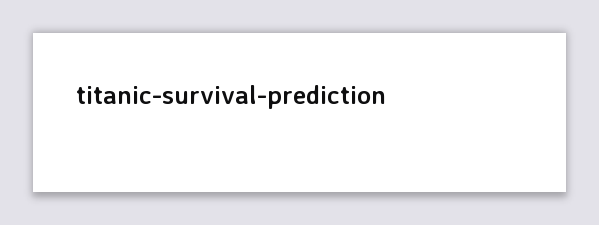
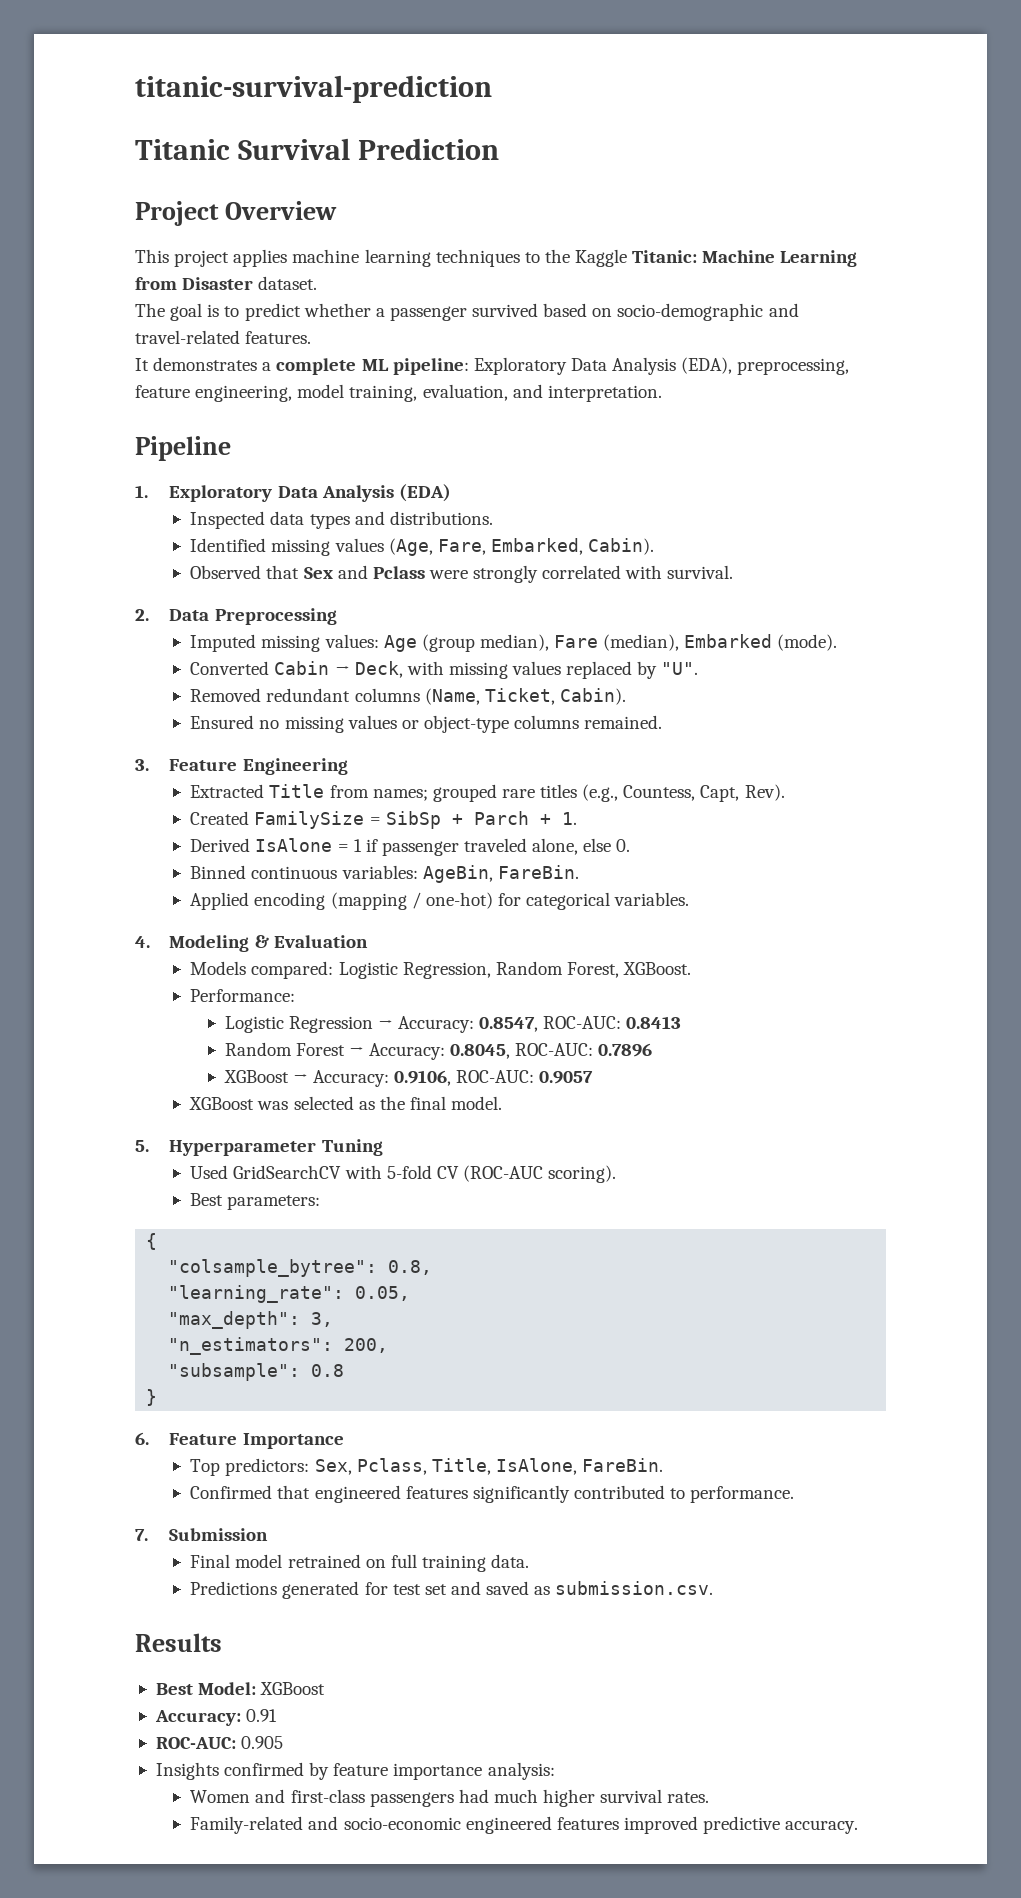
(386, 97) none -> [135,138,499,160] [135,201,337,226] [135,249,858,267] [135,276,318,290] [135,303,799,321] [135,330,312,344] [135,357,850,375] [135,384,662,402] [135,436,231,461] [135,484,451,502] [190,511,493,529] [190,538,655,556] [190,565,734,583] [135,608,337,625] [190,634,838,652] [190,661,699,679] [190,688,626,705] [190,715,663,733] [135,758,348,775] [190,784,785,802] [190,811,577,829] [190,838,631,856] [190,865,579,883] [190,892,690,910] [135,935,368,952] [190,961,692,979] [190,989,296,1002] [224,1016,682,1033] [224,1042,653,1060] [223,1070,594,1087] [189,1096,503,1110] [135,1139,383,1156] [190,1165,617,1183] [190,1193,321,1210] [146,1233,158,1250] [168,1259,433,1277] [168,1285,411,1303] [168,1311,334,1329] [168,1337,389,1355] [168,1363,345,1381] [146,1389,158,1406] [135,1432,344,1449] [190,1458,664,1476] [190,1485,795,1503] [135,1528,269,1541] [190,1554,530,1572] [190,1581,714,1599] [135,1633,222,1652] [155,1682,326,1695] [154,1709,278,1726] [155,1736,284,1749] [155,1762,555,1780] [190,1789,710,1807] [190,1816,859,1834] // Titanic Survival Prediction // Project Overview // This project applies machine learning techniques to the Kaggle Titanic: Machine Learning from Disaster dataset. // The goal is to predict whether a passenger survived based on socio-demographic and travel-related features. // It demonstrates a complete ML pipeline: Exploratory Data Analysis (EDA), preprocessing, feature engineering, model training, evaluation, and interpretation. // Pipeline // 1. Exploratory Data Analysis (EDA) // Inspected data types and distributions. // Identified missing values (Age, Fare, Embarked, Cabin). // Observed that Sex and Pclass were strongly correlated with survival. // 2. Data Preprocessing // Imputed missing values: Age (group median), Fare (median), Embarked (mode). // Converted Cabin → Deck, with missing values replaced by "U". // Removed redundant columns (Name, Ticket, Cabin). // Ensured no missing values or object-type columns remained. // 3. Feature Engineering // Extracted Title from names; grouped rare titles (e.g., Countess, Capt, Rev). // Created FamilySize = SibSp + Parch + 1. // Derived IsAlone = 1 if passenger traveled alone, else 0. // Binned continuous variables: AgeBin, FareBin. // Applied encoding (mapping / one-hot) for categorical variables. // 4. Modeling & Evaluation // Models compared: Logistic Regression, Random Forest, XGBoost. // Performance: // Logistic Regression → Accuracy: 0.8547, ROC-AUC: 0.8413 // Random Forest → Accuracy: 0.8045, ROC-AUC: 0.7896 // XGBoost → Accuracy: 0.9106, ROC-AUC: 0.9057 // XGBoost was selected as the final model. // 5. Hyperparameter Tuning // Used GridSearchCV with 5-fold CV (ROC-AUC scoring). // Best parameters: // { // "colsample_bytree": 0.8, // "learning_rate": 0.05, // "max_depth": 3, // "n_estimators": 200, // "subsample": 0.8 // } // 6. Feature Importance // Top predictors: Sex, Pclass, Title, IsAlone, FareBin. // Confirmed that engineered features significantly contributed to performance. // 7. Submission // Final model retrained on full training data. // Predictions generated for test set and saved as submission.csv. // Results // Best Model: XGBoost // Accuracy: 0.91 // ROC-AUC: 0.905 // Insights confirmed by feature importance analysis: // Women and first-class passengers had much higher survival rates. // Family-related and socio-economic engineered features improved predictive accuracy.

